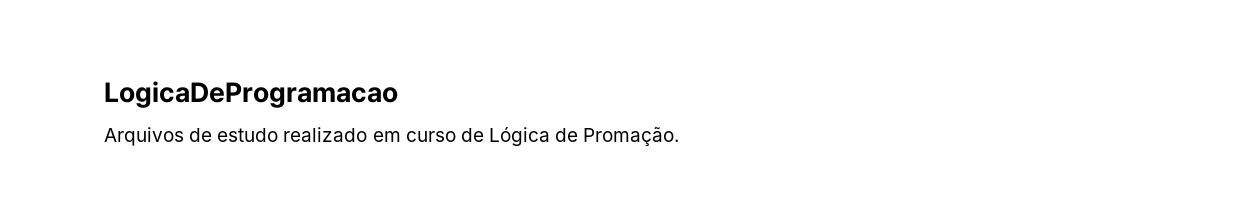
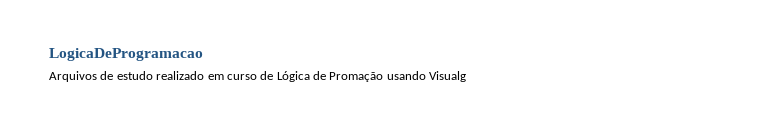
[583,127,680,146] Promação. -> [329,71,467,82] Promação usando Visualg

